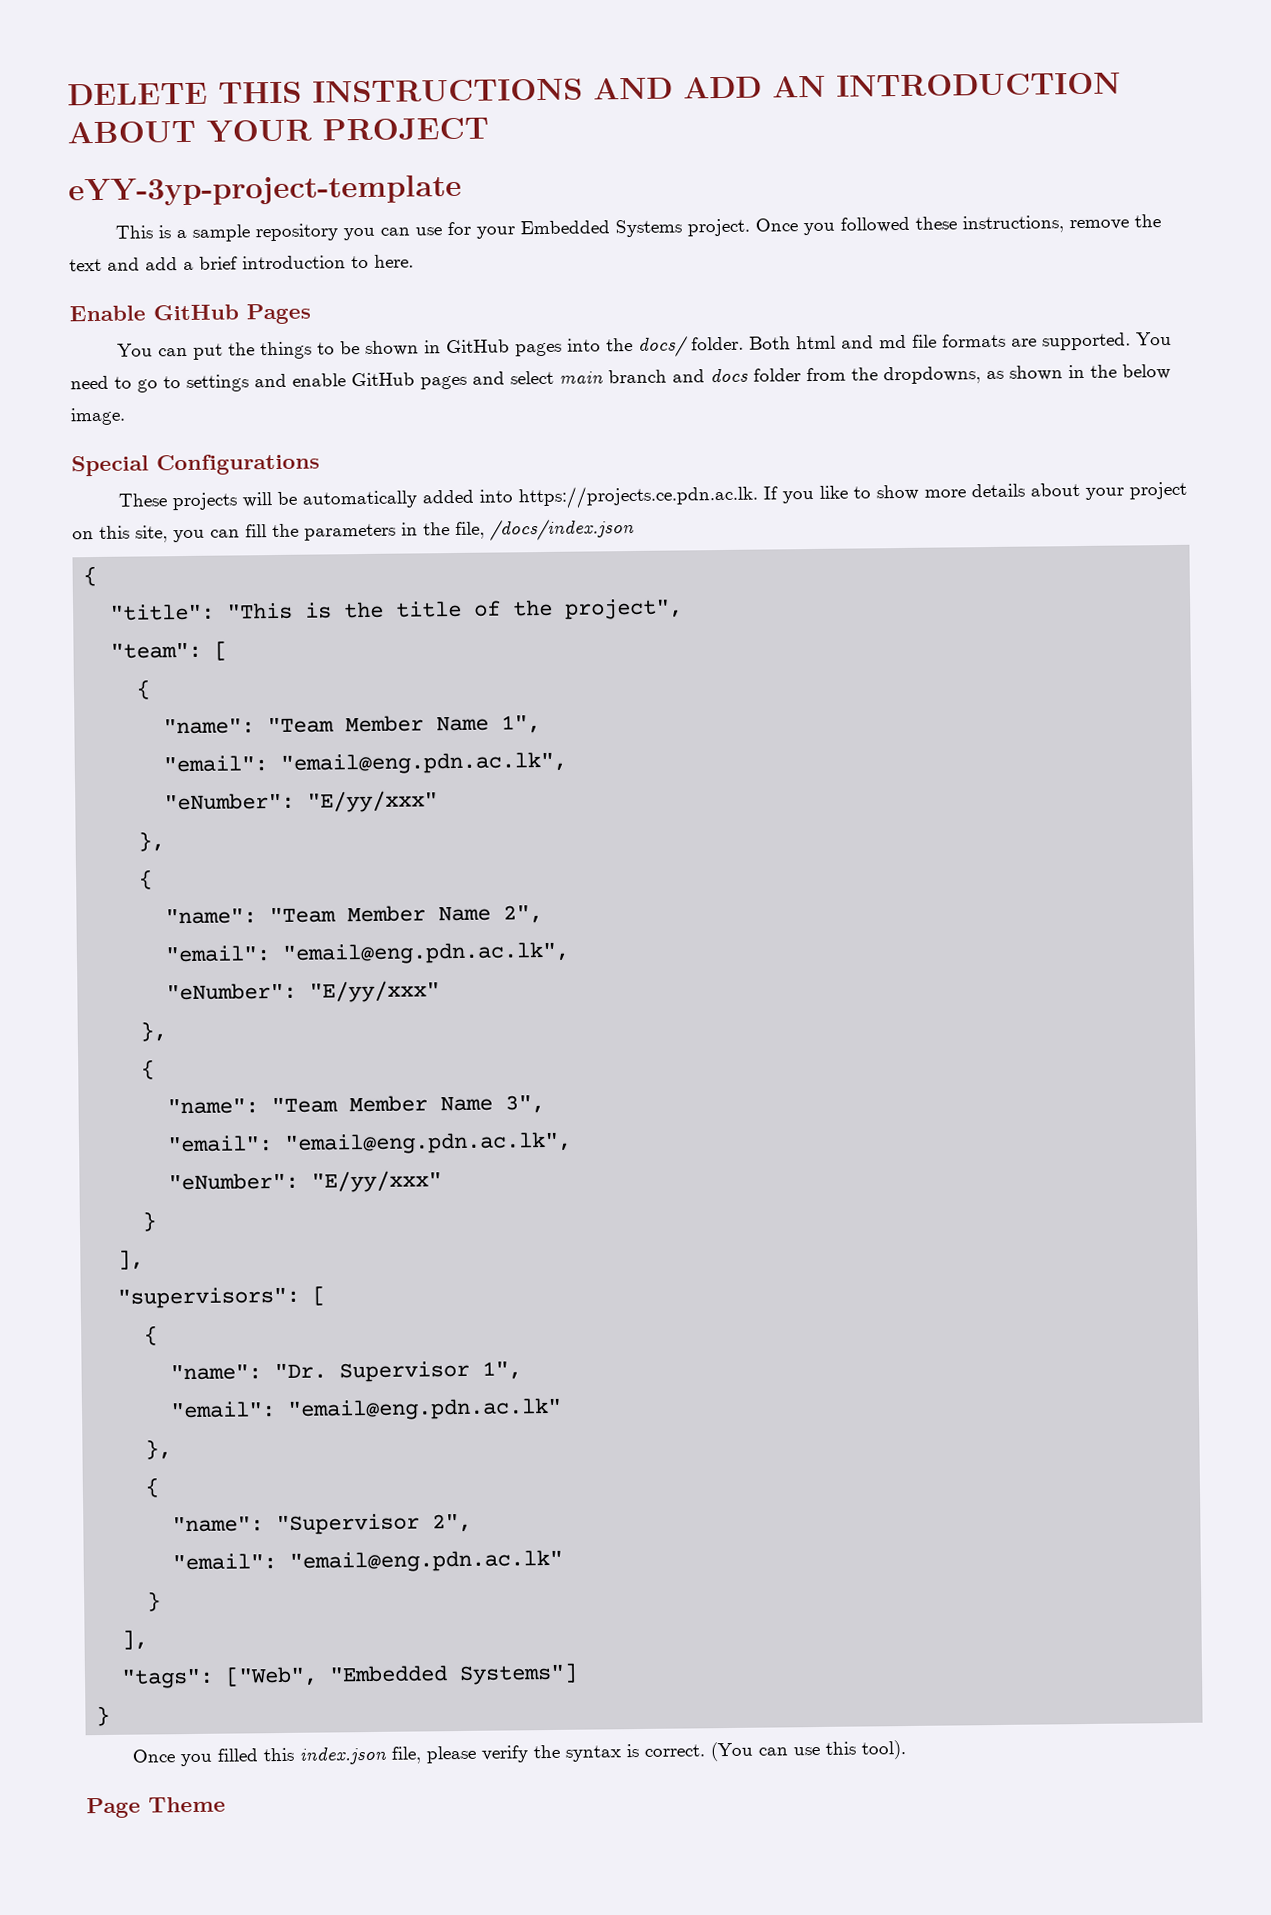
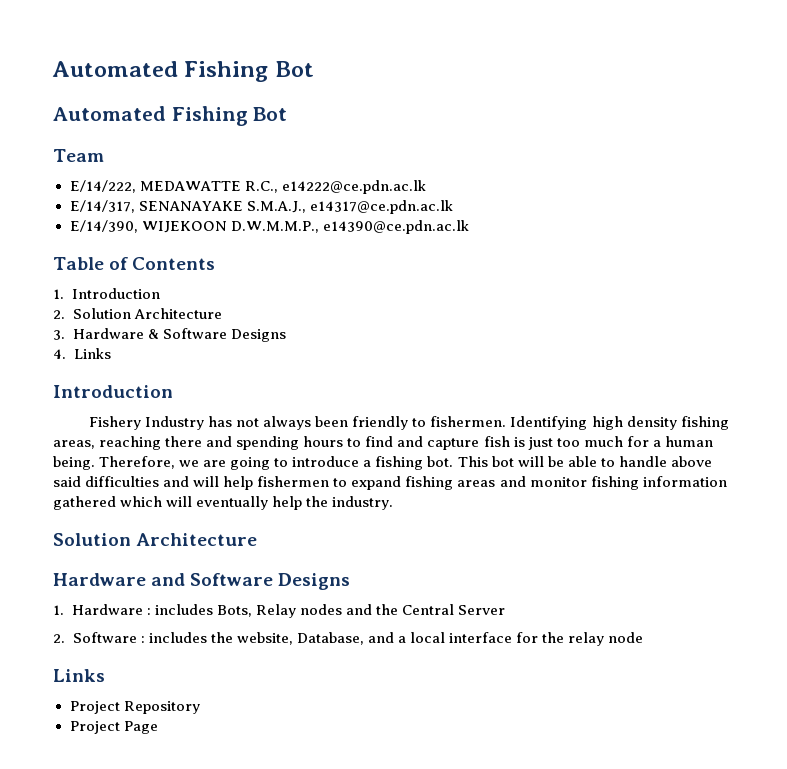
[67,72,1121,106] [67,117,489,144] [68,174,462,207] [115,214,1162,242] [69,254,414,272] [69,303,311,325] [117,331,1173,360] [70,363,1171,393] [70,407,126,426] [71,453,320,477] [118,481,1188,511] [72,517,635,543] [83,565,98,587] [110,598,684,621] [110,640,229,661] [136,679,152,700] [163,715,542,735] [163,751,568,775] [164,790,439,813] [138,831,166,852] [138,869,154,890] [165,905,544,925] [165,941,571,965] [166,980,441,1003] [140,1021,168,1042] [141,1059,156,1080] [167,1095,546,1115] [167,1131,573,1155] [168,1170,443,1193] [142,1211,158,1232] [117,1249,145,1270] [117,1285,327,1309] [144,1325,159,1346] [170,1360,523,1383] [170,1397,563,1421] [145,1439,173,1460] [145,1477,161,1498] [172,1513,473,1536] [172,1549,564,1573] [147,1591,162,1612] [121,1629,149,1650] [121,1662,579,1689] [96,1705,111,1727] [132,1740,907,1767] [86,1796,226,1819] DELETE THIS INSTRUCTIONS AND ADD AN INTRODUCTION ABOUT YOUR PROJECT // eYY-3yp-project-template // This is a sample repository you can use for your Embedded Systems project. Once you followed these instructions, remove the text and add a brief introduction to here. // Enable GitHub Pages // You can put the things to be shown in GitHub pages into the docs/ folder. Both html and md file formats are supported. You need to go to settings and enable GitHub pages and select main branch and docs folder from the dropdowns, as shown in the below image. // Special Configurations // These projects will be automatically added into https://projects.ce.pdn.ac.lk. If you like to show more details about your project on this site, you can fill the parameters in the file, /docs/index.json // { // "title": "This is the title of the project", // "team": [ // { // "name": "Team Member Name 1", // "email": "email@eng.pdn.ac.lk", // "eNumber": "E/yy/xxx" // }, // { // "name": "Team Member Name 2", // "email": "email@eng.pdn.ac.lk", // "eNumber": "E/yy/xxx" // }, // { // "name": "Team Member Name 3", // "email": "email@eng.pdn.ac.lk", // "eNumber": "E/yy/xxx" // } // ], // "supervisors": [ // { // "name": "Dr. Supervisor 1", // "email": "email@eng.pdn.ac.lk" // }, // { // "name": "Supervisor 2", // "email": "email@eng.pdn.ac.lk" // } // ], // "tags": ["Web", "Embedded Systems"] // } // Once you filled this index.json file, please verify the syntax is correct. (You can use this tool). // Page Theme -> [52,61,314,82] [53,106,288,126] [53,149,104,162] [69,180,426,194] [69,200,453,214] [69,220,469,234] [53,257,216,270] [53,288,160,299] [53,308,222,319] [53,328,286,342] [53,348,111,359] [53,385,173,398] [89,416,729,430] [53,436,713,450] [53,456,712,470] [53,476,727,490] [53,496,394,510] [53,533,258,546] [53,573,351,590] [53,604,505,618] [53,632,644,646] [53,669,105,682] [69,701,200,714] [69,721,158,734] Automated Fishing Bot // Automated Fishing Bot // Team // E/14/222, MEDAWATTE R.C., e14222@ce.pdn.ac.lk // E/14/317, SENANAYAKE S.M.A.J., e14317@ce.pdn.ac.lk // E/14/390, WIJEKOON D.W.M.M.P., e14390@ce.pdn.ac.lk // Table of Contents // 1. Introduction // 2. Solution Architecture // 3. Hardware & Software Designs // 4. Links // Introduction // Fishery Industry has not always been friendly to fishermen. Identifying high density fishing areas, reaching there and spending hours to find and capture fish is just too much for a human being. Therefore, we are going to introduce a fishing bot. This bot will be able to handle above said difficulties and will help fishermen to expand fishing areas and monitor fishing information gathered which will eventually help the industry. // Solution Architecture // Hardware and Software Designs // 1. Hardware : includes Bots, Relay nodes and the Central Server // 2. Software : includes the website, Database, and a local interface for the relay node // Links // Project Repository // Project Page

